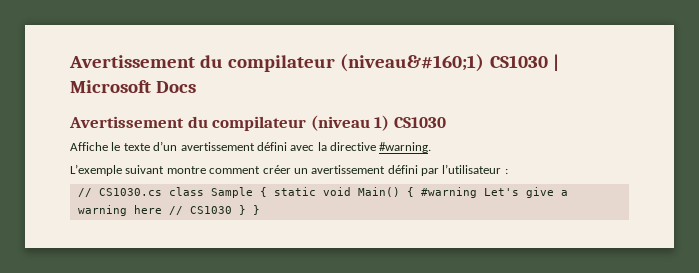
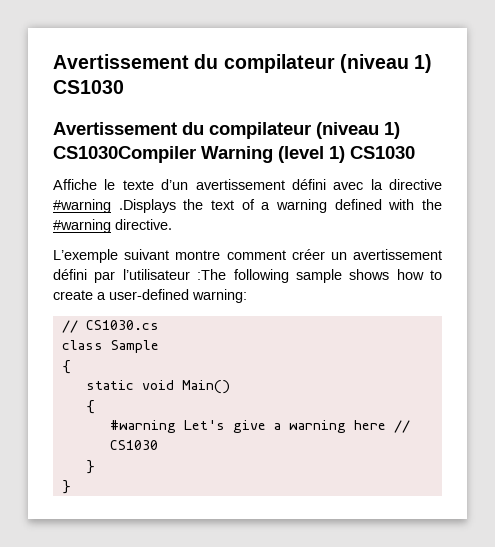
[69,54,559,72] [70,80,197,93] [69,115,390,131] Avertissement du compilateur (niveau&#160;1) CS1030 | Microsoft Docs // Avertissement du compilateur (niveau 1) -> [53,54,433,73] [53,80,124,94] [53,122,400,139] [53,146,345,163] Avertissement du compilateur (niveau 1) CS1030 // Avertissement du compilateur (niveau 1) CS1030Compiler Warning (level 1)
[379,142,432,153] #warning. -> [53,199,443,213] [53,219,172,233] #warning .Displays the text of a warning defined with the #warning directive.
[504,169,508,174] : -> [197,269,442,283] [53,289,247,303] :The following sample shows how to create a user-defined warning:
(162, 192) none -> (159, 325) //
[259,187,267,197] { -> [61,360,71,374] // { //
[406,187,414,197] { -> [85,400,95,414] // { //
[238,205,246,215] } -> [85,460,95,474] // } //

